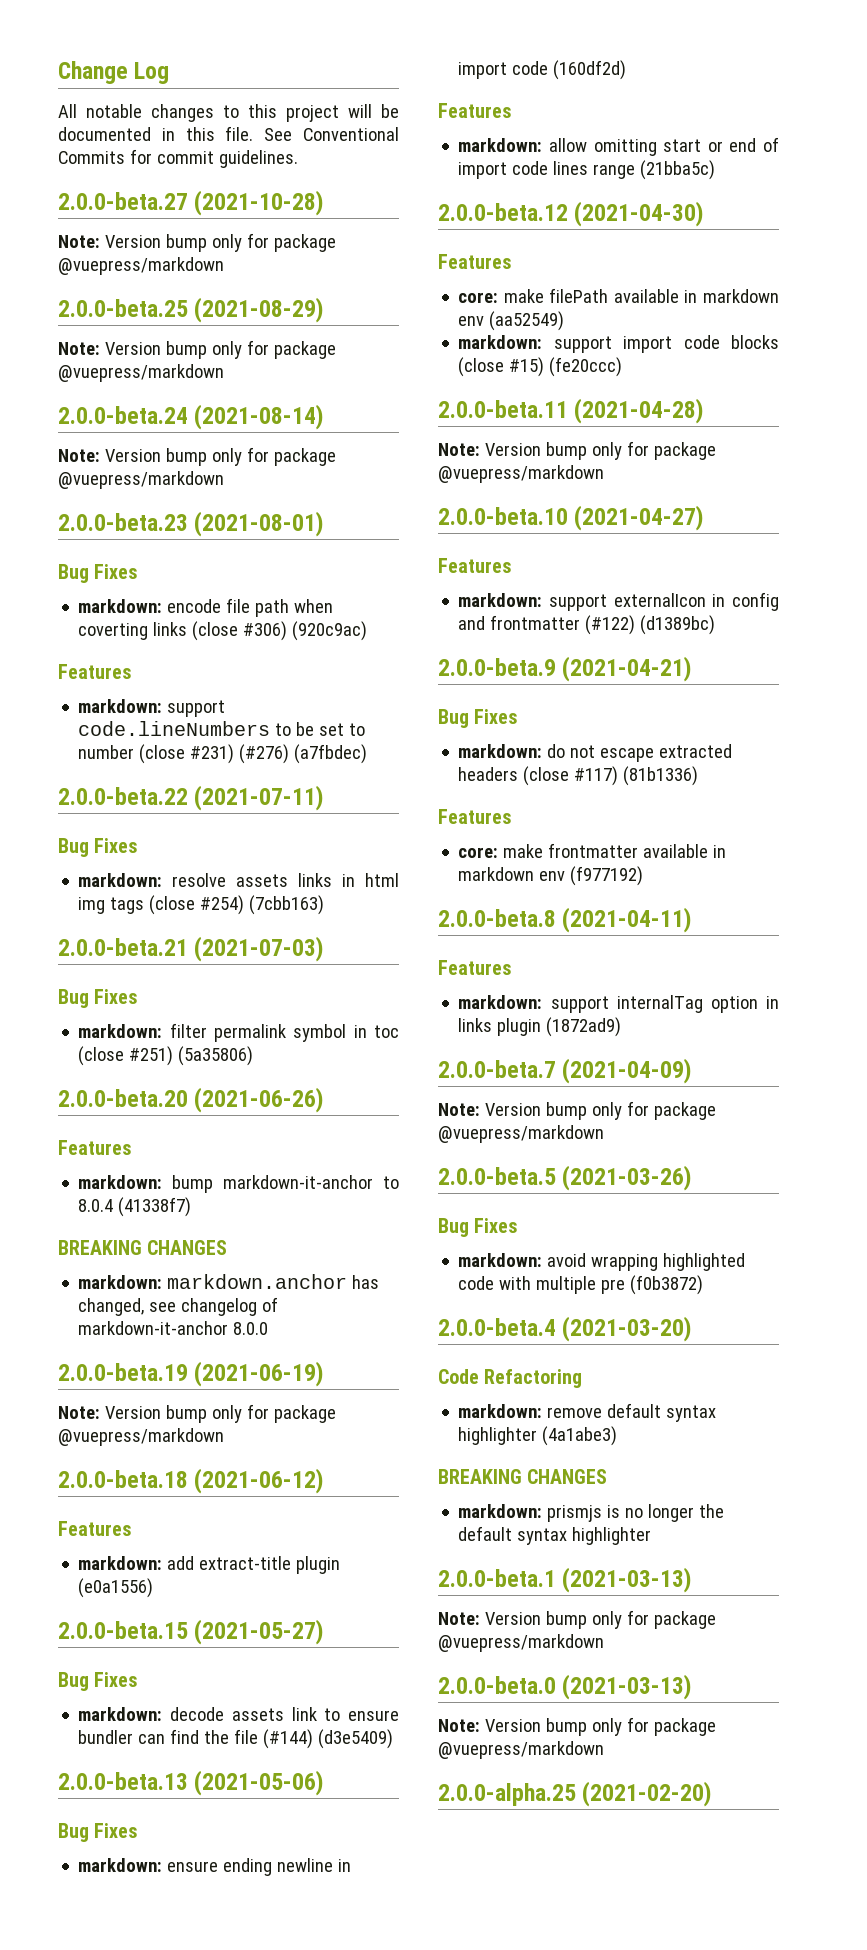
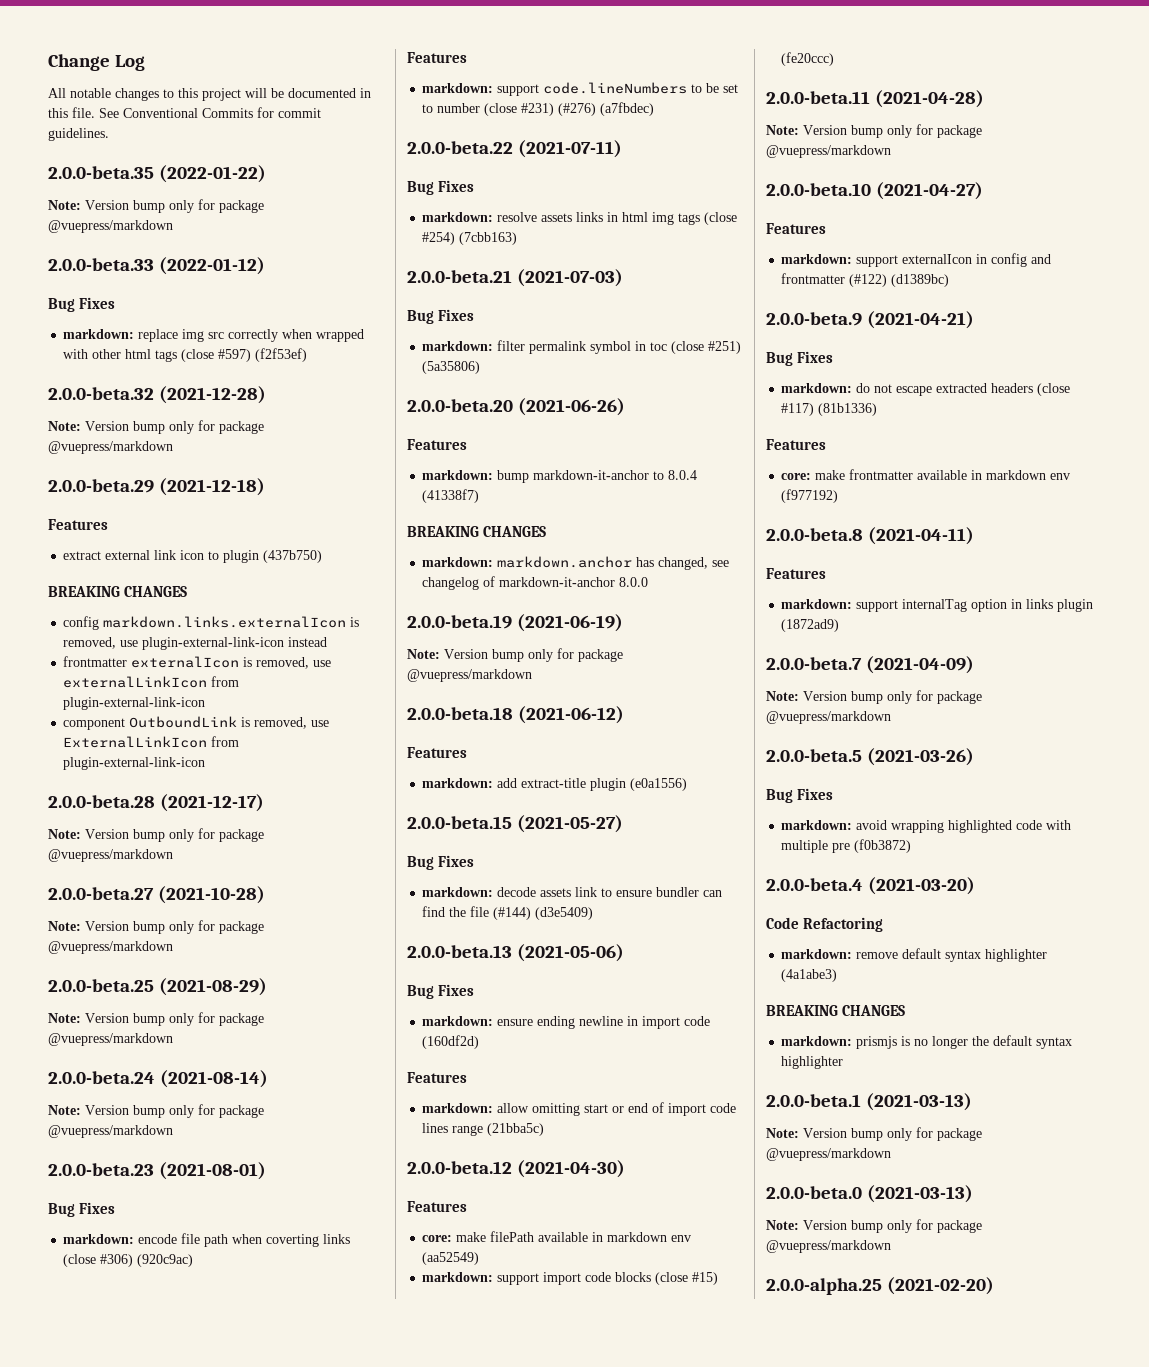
(298, 159) none -> [48,165,267,183] [48,199,264,213] [48,220,173,233] [48,257,266,275] [48,297,116,312] [63,329,365,342] [63,348,308,362] [48,386,267,404] [48,420,264,434] [48,441,173,454] [48,478,266,496] [48,519,108,530] [63,550,323,563] [48,586,188,597] [63,616,360,630] [63,637,328,650] [63,656,332,669] [63,676,240,688] [63,697,206,710] [63,716,330,730] [63,736,240,748] [63,757,206,770] [48,794,265,812] [48,828,264,842] [48,849,173,862] // 2.0.0-beta.35 (2022-01-22) // Note: Version bump only for package @vuepress/markdown // 2.0.0-beta.33 (2022-01-12) // Bug Fixes // markdown: replace img src correctly when wrapped with other html tags (close #597) (f2f53ef) // 2.0.0-beta.32 (2021-12-28) // Note: Version bump only for package @vuepress/markdown // 2.0.0-beta.29 (2021-12-18) // Features // extract external link icon to plugin (437b750) // BREAKING CHANGES // config markdown.links.externalIcon is removed, use plugin-external-link-icon instead // frontmatter externalIcon is removed, use externalLinkIcon from plugin-external-link-icon // component OutboundLink is removed, use ExternalLinkIcon from plugin-external-link-icon // 2.0.0-beta.28 (2021-12-17) // Note: Version bump only for package @vuepress/markdown

